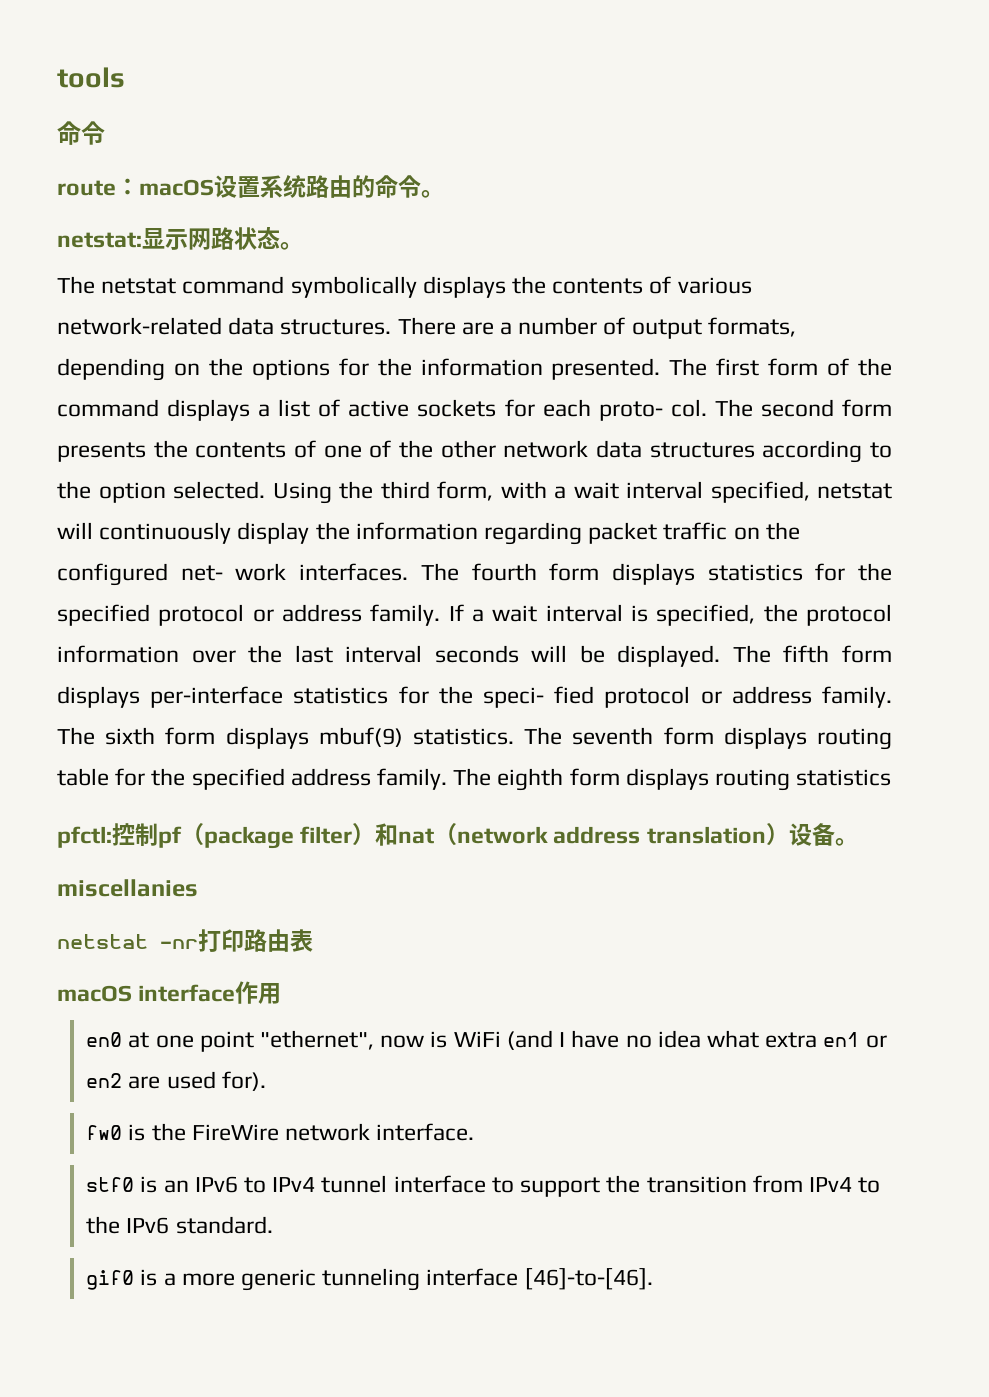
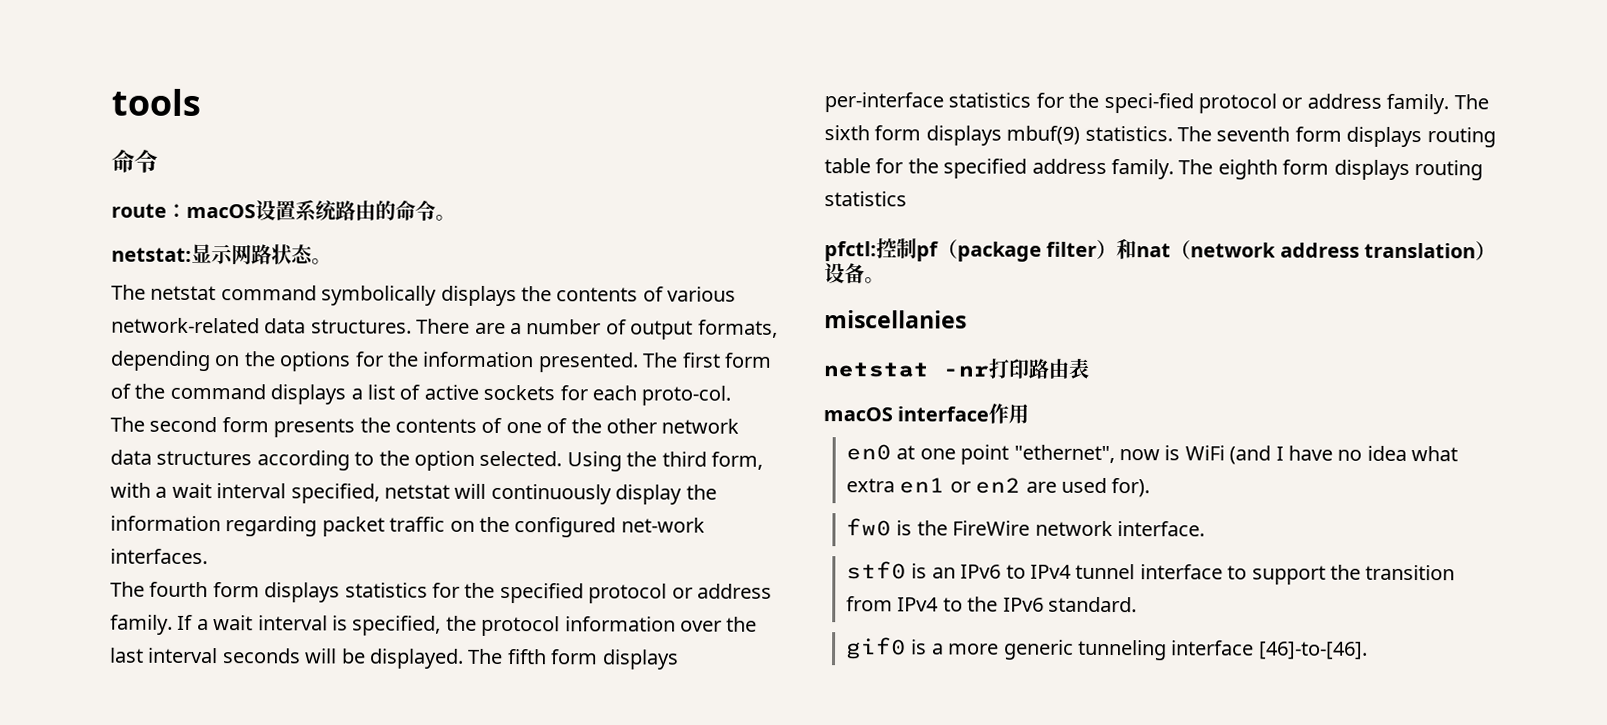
[598,399,707,421] proto- col. -> [641,385,732,406] proto-col. //
[180,563,287,581] net- work -> [620,517,705,533] net-work
(409, 572) none -> (208, 556) //
[482,686,595,708] speci- fied -> [1103,92,1194,114] speci-fied

